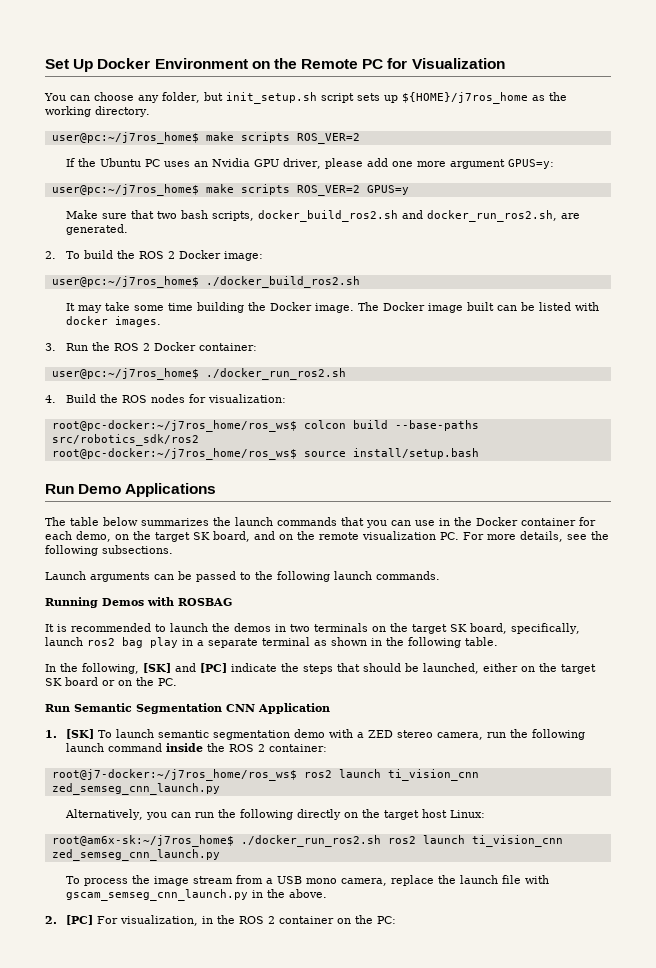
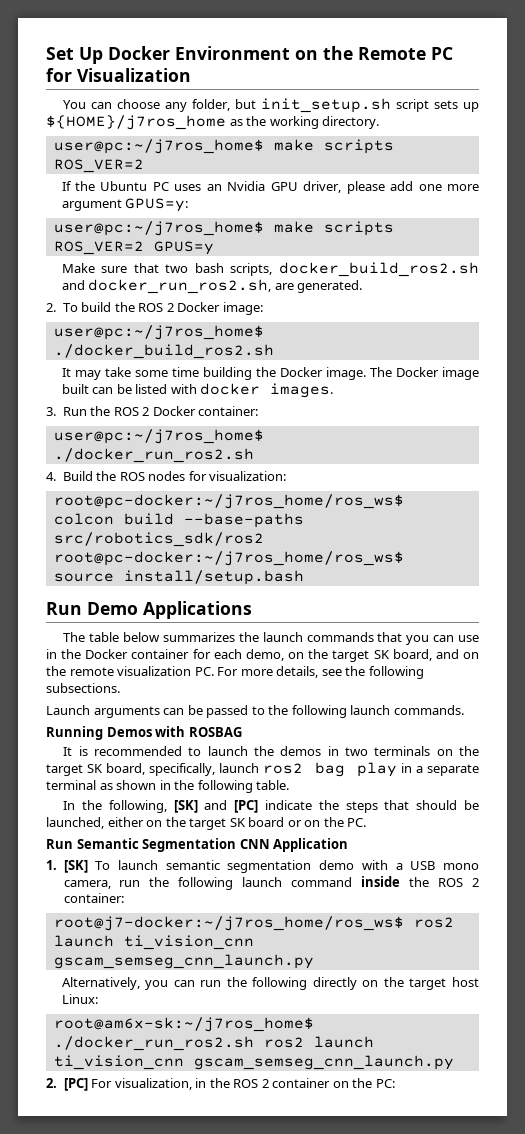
[368,730,434,738] ZED stereo -> [410,861,480,870] USB mono
[51,783,220,795] zed_semseg_cnn_launch.py -> [53,954,314,969] gscam_semseg_cnn_launch.py
[51,849,220,861] [66,875,550,886] [66,889,328,901] zed_semseg_cnn_launch.py // To process the image stream from a USB mono camera, replace the launch file with gscam_semseg_cnn_launch.py in the above. -> [193,1055,454,1070] gscam_semseg_cnn_launch.py

